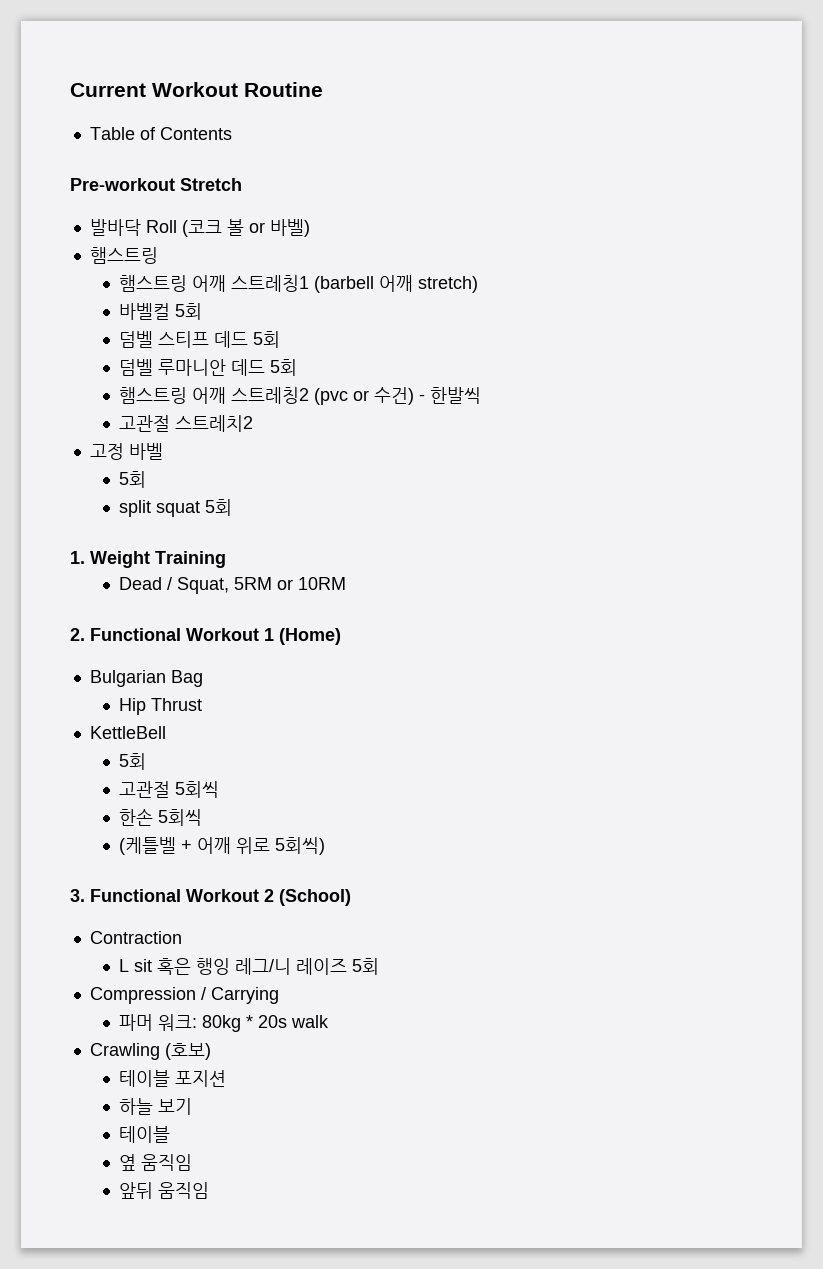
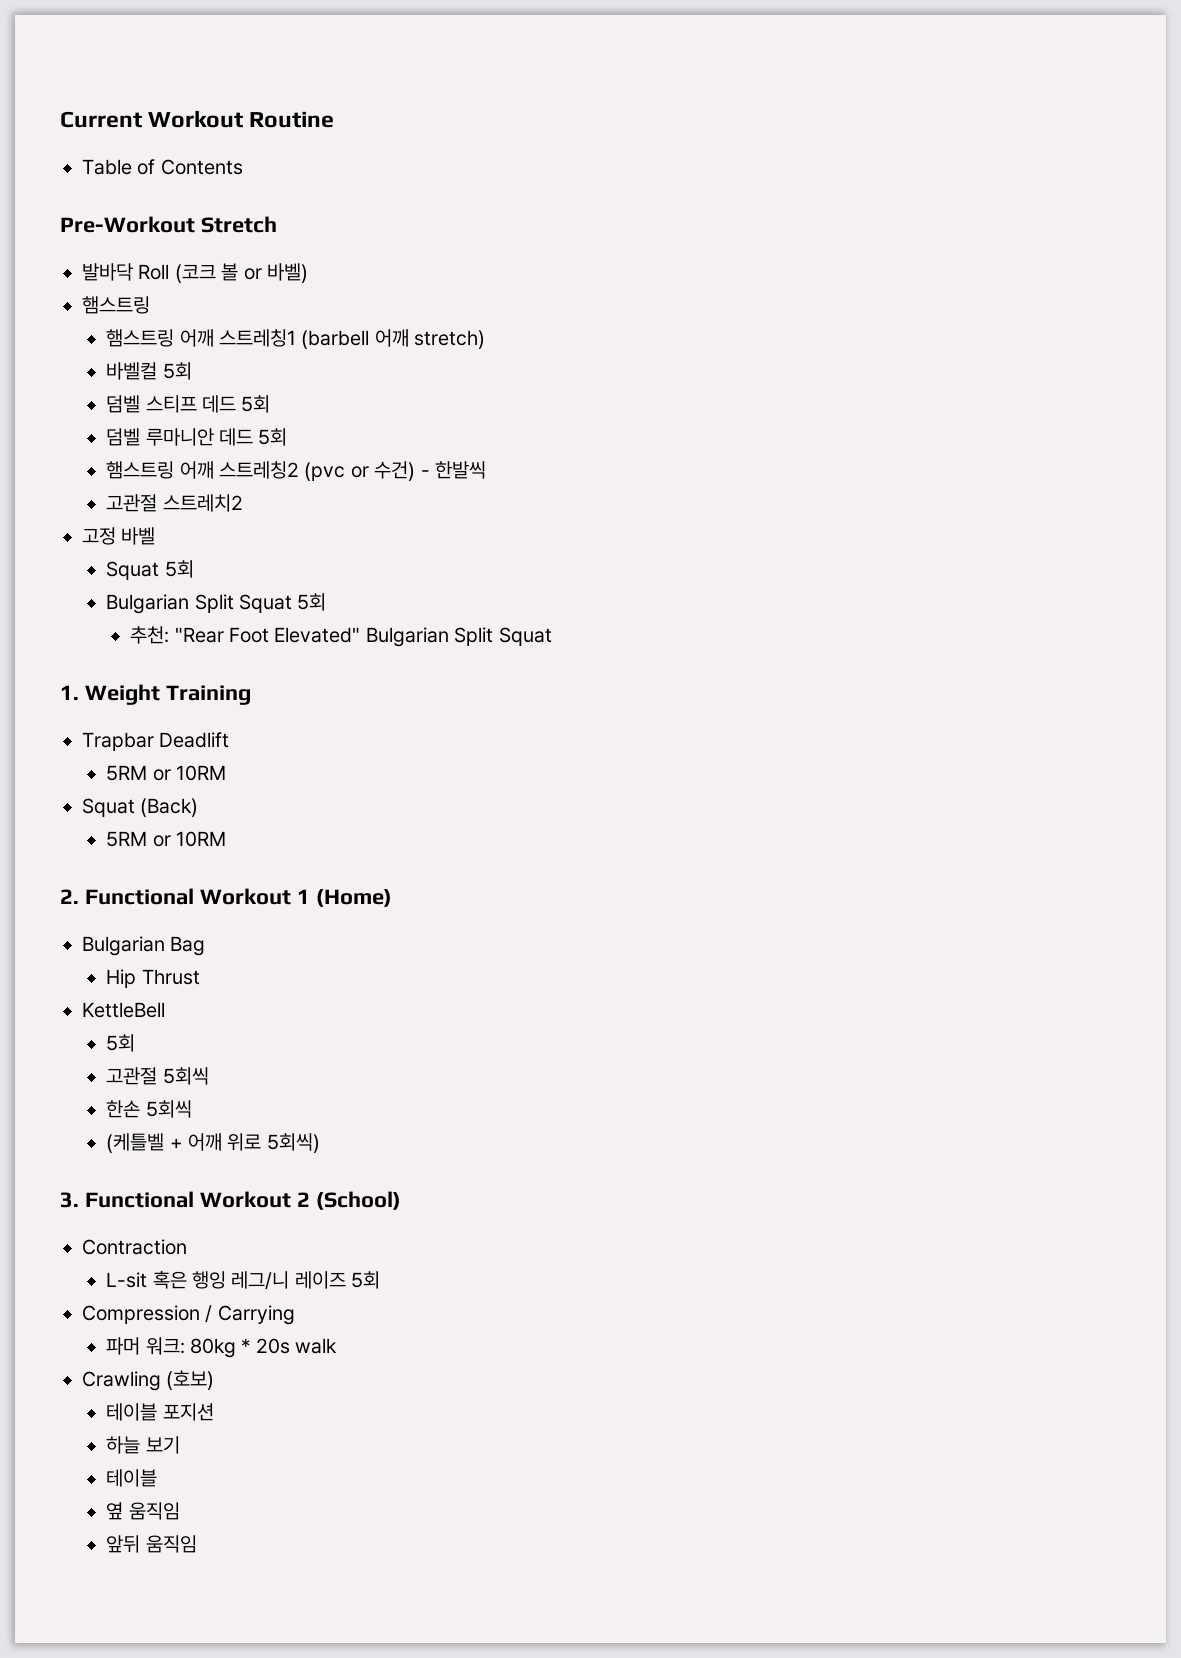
[70,178,175,191] Pre-workout -> [60,216,195,233] Pre-Workout
[119,471,147,488] [119,499,233,517] [70,551,226,568] [119,577,230,594] 5회 // split squat 5회 // 1. Weight Training // Dead / Squat, -> [106,560,194,580] [106,593,327,614] [130,626,552,647] [60,684,251,705] [82,732,230,751] [106,765,226,781] [82,798,199,817] Squat 5회 // Bulgarian Split Squat 5회 // 추천: "Rear Foot Elevated" Bulgarian Split Squat // 1. Weight Training // Trapbar Deadlift // 5RM or 10RM // Squat (Back) //
[119,959,153,972] L sit -> [106,1272,148,1288] L-sit

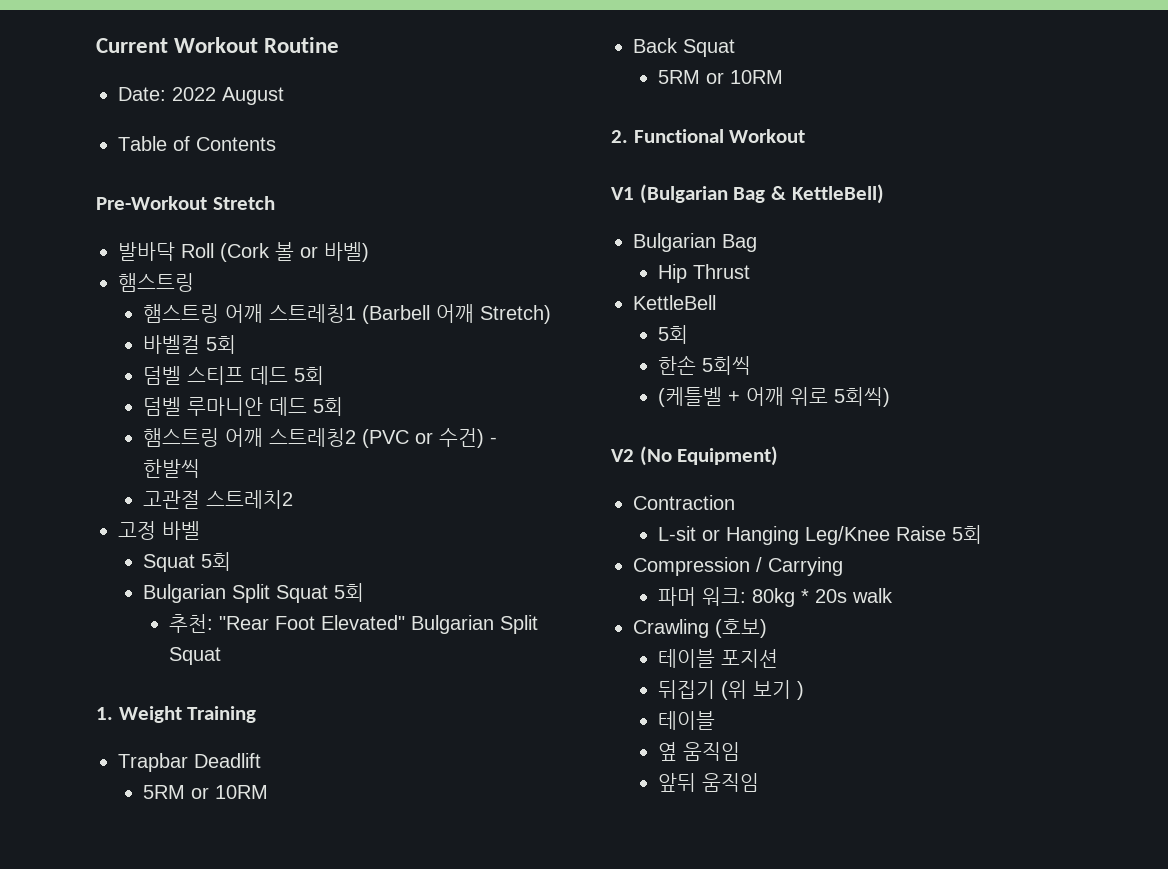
(335, 119) none -> [118,87,284,105] // Date: 2022 August
[174,264,216,283] (코크 -> [220,243,270,262] (Cork
[301,329,486,349] (barbell 어깨 stretch) -> [362,304,552,324] (Barbell 어깨 Stretch)
[304,462,346,481] (pvc -> [362,429,410,448] (PVC
[82,798,199,817] Squat (Back) -> [633,38,735,57] Back Squat
[296,889,392,907] 1 (Home) -> [611,184,884,204] // V1 (Bulgarian Bag & KettleBell)
[106,1067,209,1085] // 고관절 5회씩 -> (689, 334) none
[60,1191,401,1210] [82,1239,187,1255] [106,1270,346,1290] 3. Functional Workout 2 (School) // Contraction // L-sit 혹은 행잉 레그/니 레이즈 -> [611,446,779,466] [633,495,735,510] [658,526,947,545] V2 (No Equipment) // Contraction // L-sit or Hanging Leg/Knee Raise
[106,1436,141,1454] 하늘 -> [658,680,748,700] 뒤집기 (위
(180, 1445) none -> [797,681,805,700] )

